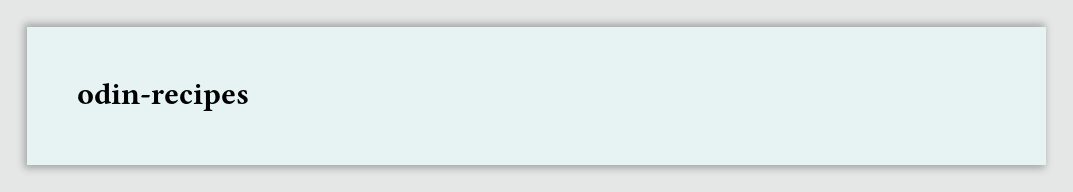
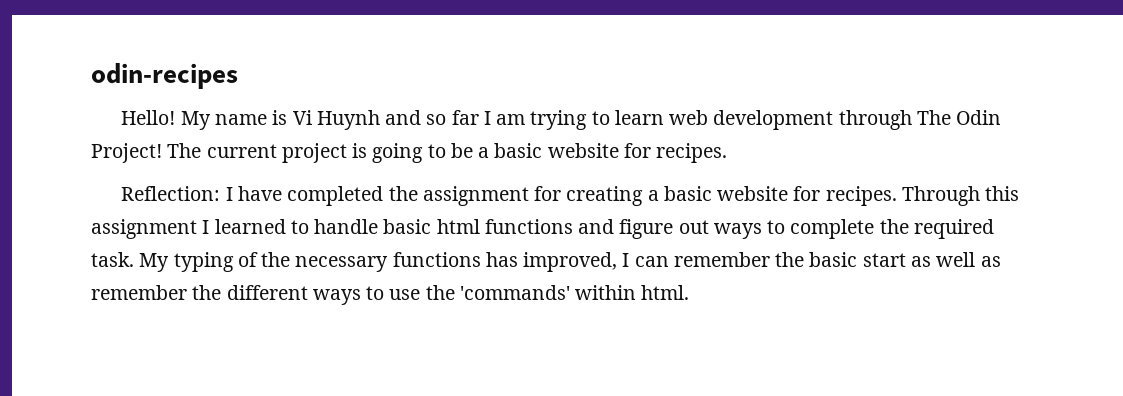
(249, 97) none -> [121,110,1002,130] [91,143,728,163] [121,186,1020,206] [91,219,994,239] [91,252,1001,272] [91,285,690,305] // Hello! My name is Vi Huynh and so far I am trying to learn web development through The Odin Project! The current project is going to be a basic website for recipes. // Reflection: I have completed the assignment for creating a basic website for recipes. Through this assignment I learned to handle basic html functions and figure out ways to complete the required task. My typing of the necessary functions has improved, I can remember the basic start as well as remember the different ways to use the 'commands' within html.

